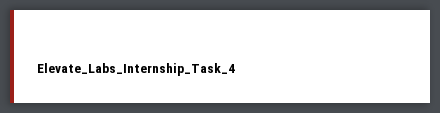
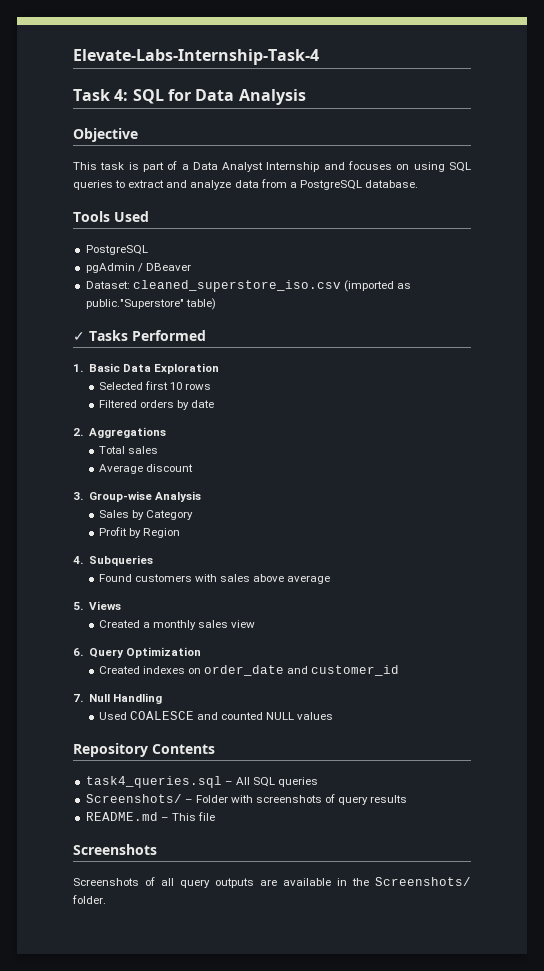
[37,63,235,76] Elevate_Labs_Internship_Task_4 -> [73,49,319,65] [73,89,306,105] [73,128,138,142] [73,161,472,172] [73,179,418,190] [73,211,149,222] [85,245,148,255] [85,263,191,273] [85,280,411,292] [85,298,216,310] [73,330,206,341] [73,363,219,374] [98,381,212,390] [98,400,215,410] [73,427,166,438] [98,446,159,454] [98,464,194,474] [73,491,201,502] [98,510,194,520] [98,527,181,538] [73,555,153,566] [98,574,331,584] [73,601,121,610] [98,620,256,630] [73,647,201,658] [98,665,400,676] [73,693,162,704] [98,711,334,720] [73,743,215,757] [85,776,319,788] [85,794,408,805] [85,812,215,821] [73,844,157,855] [73,877,471,888] [72,895,106,904] Elevate-Labs-Internship-Task-4 // Task 4: SQL for Data Analysis // Objective // This task is part of a Data Analyst Internship and focuses on using SQL queries to extract and analyze data from a PostgreSQL database. // Tools Used // PostgreSQL // pgAdmin / DBeaver // Dataset: cleaned_superstore_iso.csv (imported as public."Superstore" table) // ✓ Tasks Performed // 1. Basic Data Exploration // Selected first 10 rows // Filtered orders by date // 2. Aggregations // Total sales // Average discount // 3. Group-wise Analysis // Sales by Category // Profit by Region // 4. Subqueries // Found customers with sales above average // 5. Views // Created a monthly sales view // 6. Query Optimization // Created indexes on order_date and customer_id // 7. Null Handling // Used COALESCE and counted NULL values // Repository Contents // task4_queries.sql – All SQL queries // Screenshots/ – Folder with screenshots of query results // README.md – This file // Screenshots // Screenshots of all query outputs are available in the Screenshots/ folder.

